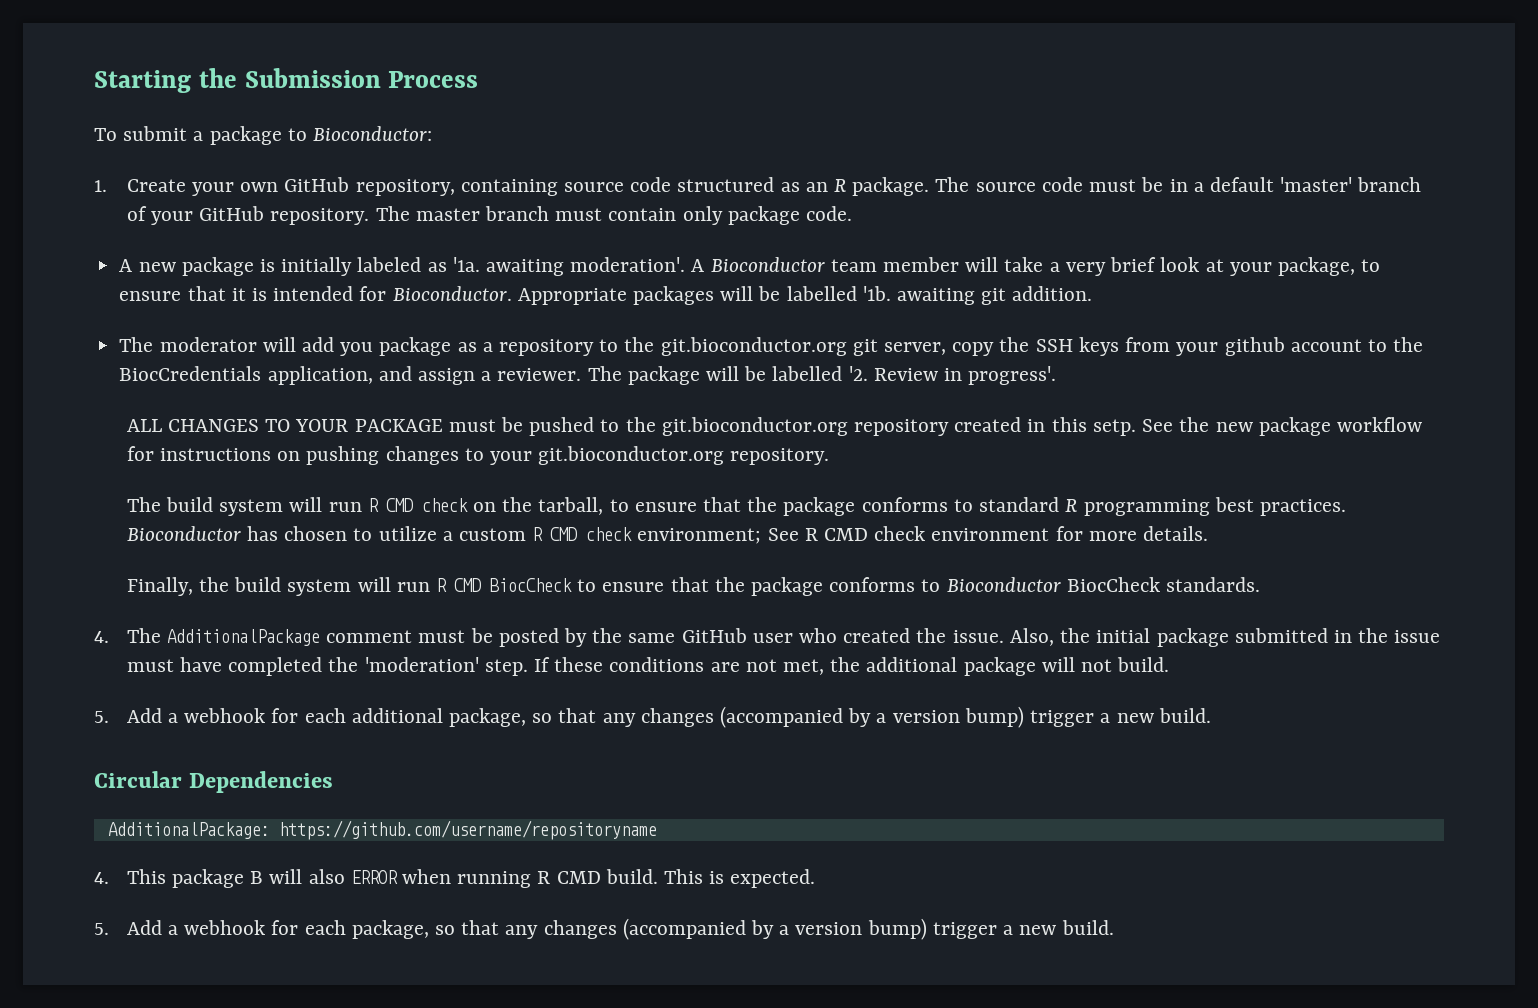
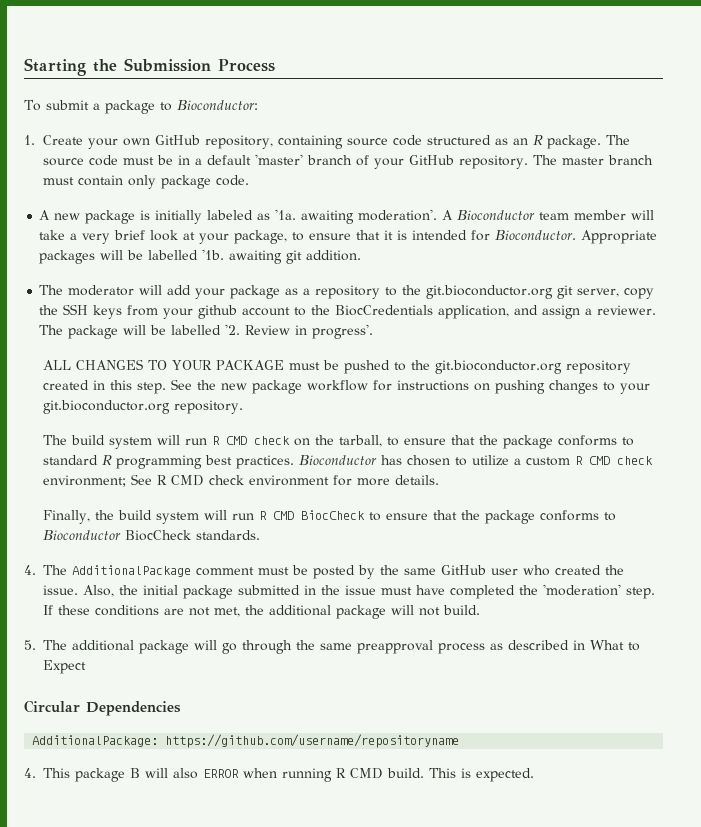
[340,342,374,356] you -> [195,288,226,299] your
[1092,419,1136,436] setp. -> [136,382,166,394] step.
[126,706,1211,728] Add a webhook for each additional package, so that any changes (accompanied by a version bump) trigger a new build. -> [43,640,640,654] [43,660,86,674] The additional package will go through the same preapproval process as described in What to Expect
[94,918,1114,940] // 5. Add a webhook for each package, so that any changes (accompanied by a version bump) trigger a new build. -> (534, 775) none

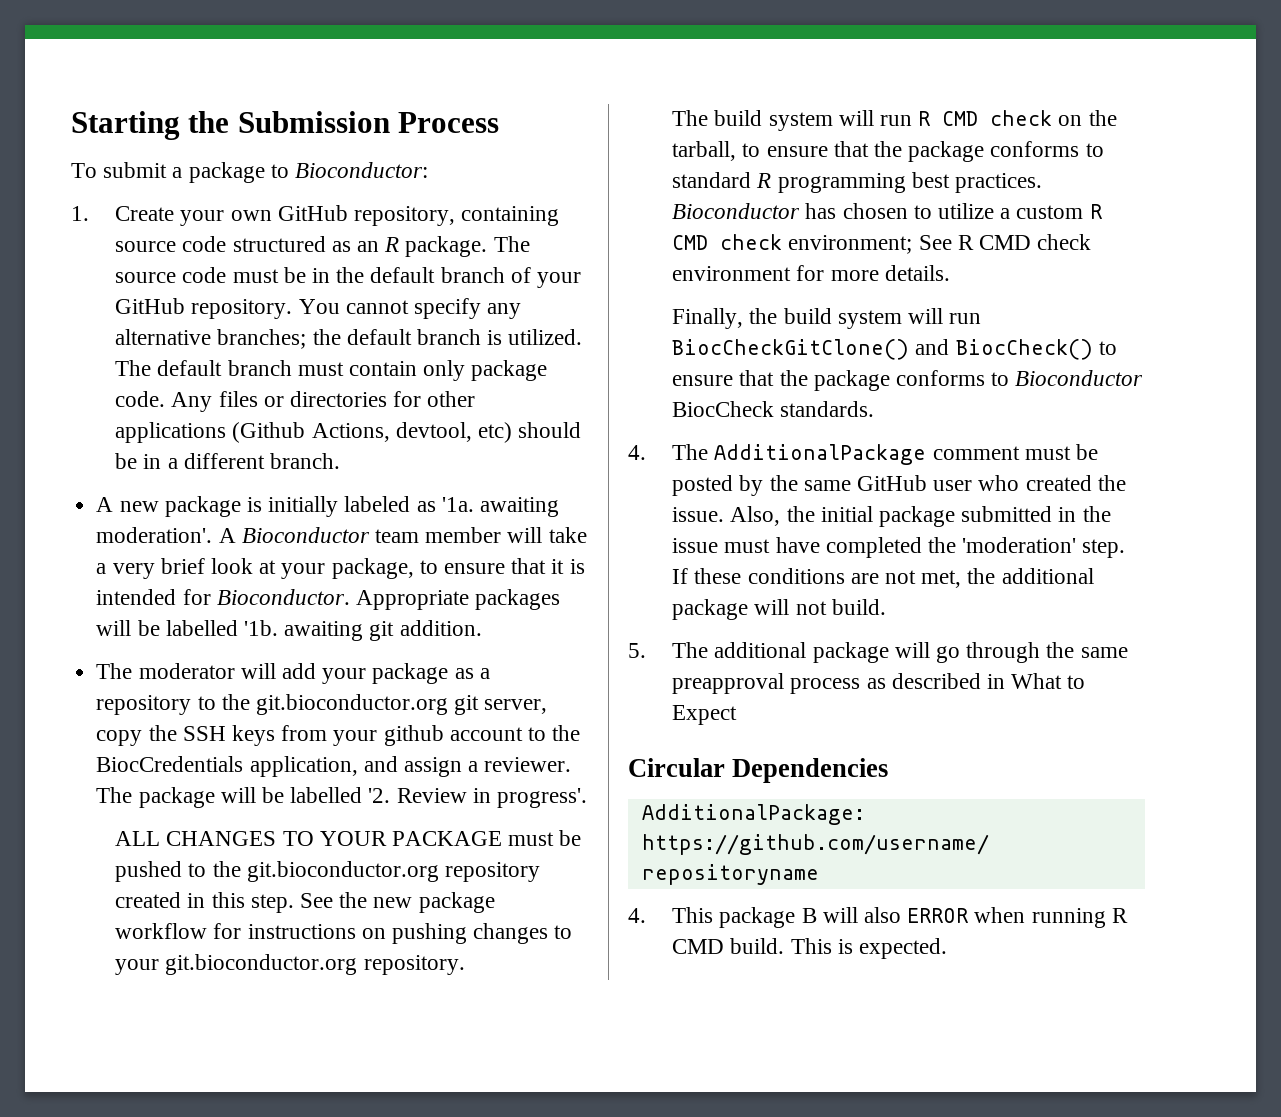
[194,154,303,165] a default 'master' -> [336,267,436,283] the default
[532,155,604,165] The master -> [298,298,522,319] [115,329,583,349] [115,360,223,376] You cannot specify any alternative branches; the default branch is utilized. The default
(249, 180) none -> [171,391,476,412] [115,422,582,443] [115,453,341,469] Any files or directories for other applications (Github Actions, devtool, etc) should be in a different branch.
[258,510,365,520] R CMD BiocCheck -> [672,339,1093,360] BiocCheckGitClone() and BiocCheck()

